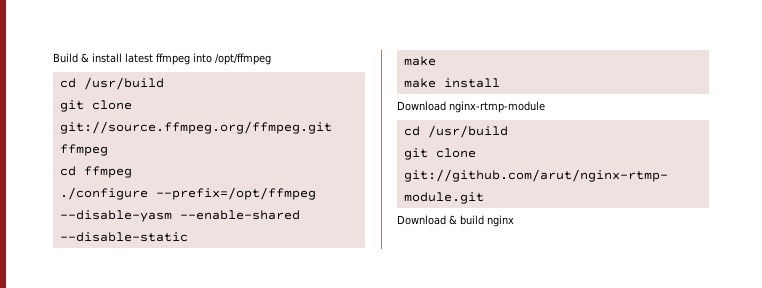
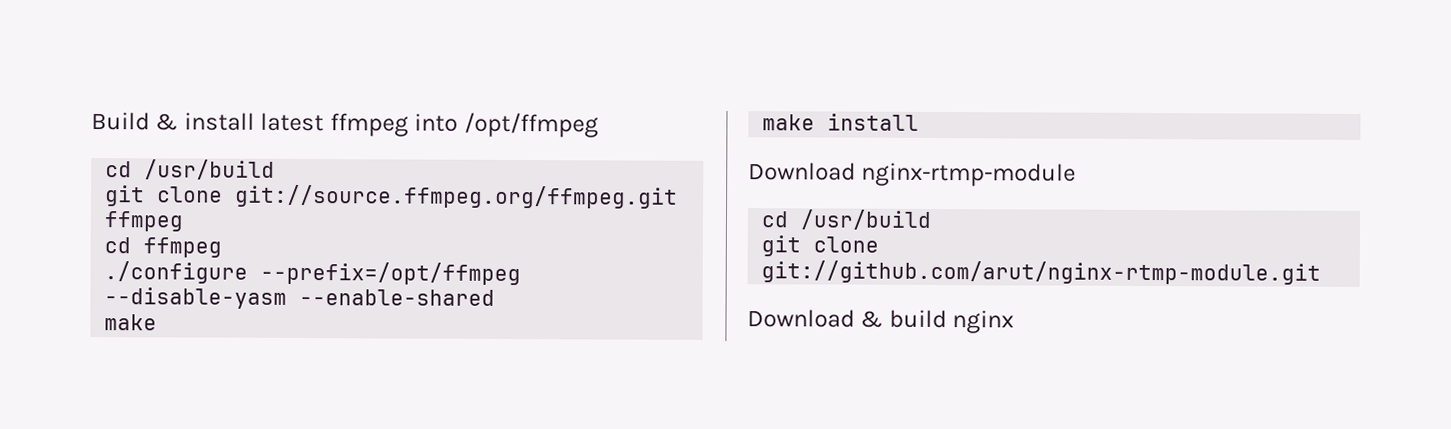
[59,232,188,242] --disable-static -> (496, 297) none

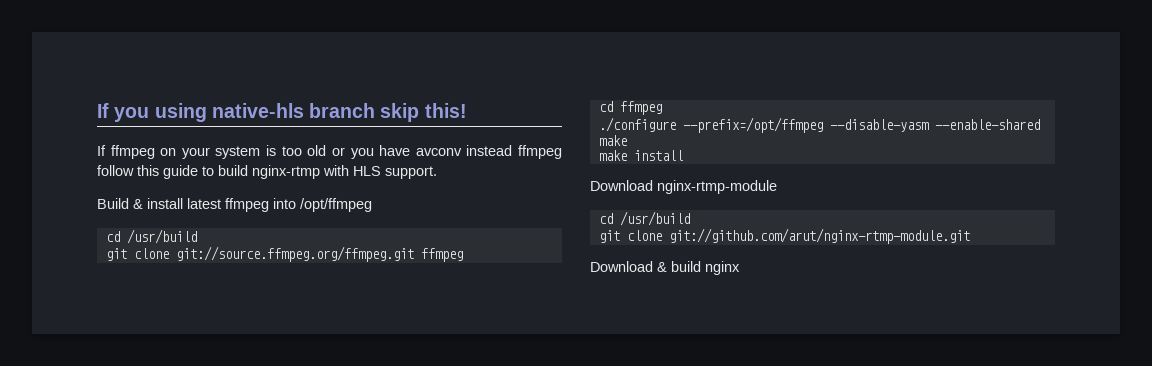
(91, 121) none -> [97,103,467,122] [97,145,563,159] [97,165,437,179] If you using native-hls branch skip this! // If ffmpeg on your system is too old or you have avconv instead ffmpeg follow this guide to build nginx-rtmp with HLS support. //

